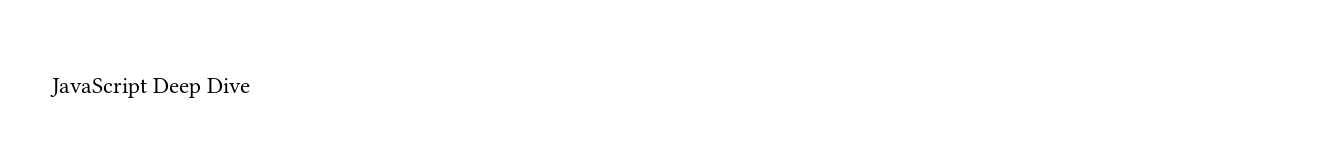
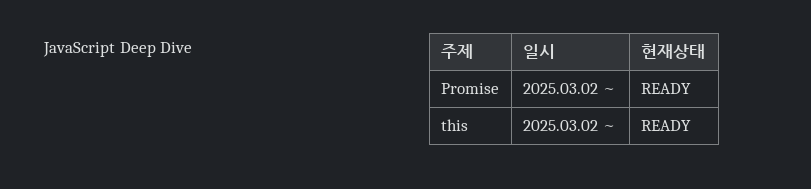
(251, 85) none -> [440,44,473,59] [522,44,555,59] [640,44,705,59] [440,83,499,94] [522,83,615,94] [640,83,691,94] [440,119,468,131] [522,120,615,131] [640,120,691,131] // 주제 | 일시 | 현재상태 // Promise | 2025.03.02 ~ | READY // this | 2025.03.02 ~ | READY

